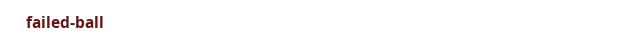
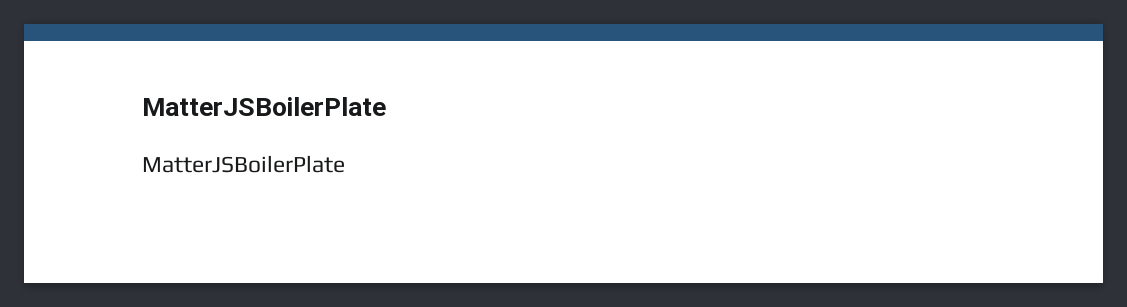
[26,16,104,28] failed-ball -> [142,97,386,116] [142,155,345,173] MatterJSBoilerPlate // MatterJSBoilerPlate

